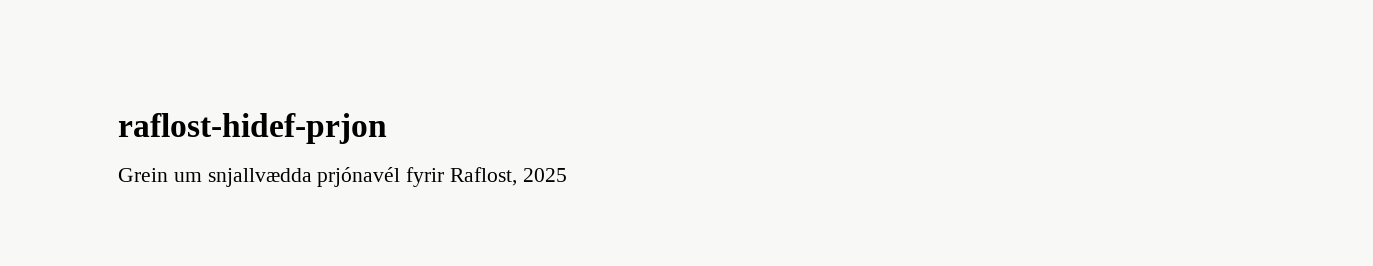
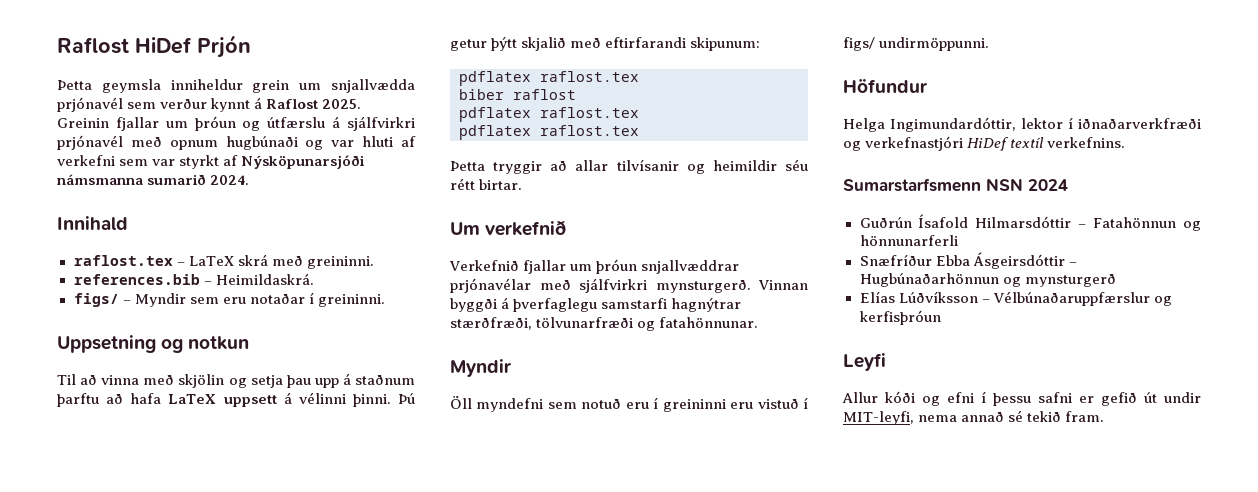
[118,113,387,144] [118,167,567,187] raflost-hidef-prjon // Grein um snjallvædda prjónavél fyrir Raflost, 2025 -> [57,35,251,58] [57,79,416,93] [57,97,362,112] [57,116,416,131] [57,135,417,150] [57,155,366,169] [57,174,250,185] [57,216,128,230] [73,254,374,269] [73,273,314,285] [73,292,385,307] [57,335,250,353] [57,373,415,388] [57,392,415,407] [450,36,761,51] [459,71,639,86] [459,89,576,100] [459,107,639,122] [459,125,639,140] [450,159,808,174] [450,178,523,190] [450,220,567,236] [449,259,740,274] [450,278,808,293] [450,297,742,312] [450,317,759,331] [450,359,511,377] [450,396,809,412] [843,37,990,51] [843,79,927,93] [843,117,1201,132] [843,136,1126,151] [843,178,1068,192] [859,214,1201,231] [859,235,958,246] [859,252,1077,269] [859,273,1116,287] [859,291,1172,306] [859,310,941,325] [843,353,886,371] [842,391,1201,406] [843,410,1105,425] Raflost HiDef Prjón // Þetta geymsla inniheldur grein um snjallvædda prjónavél sem verður kynnt á Raflost 2025. Greinin fjallar um þróun og útfærslu á sjálfvirkri prjónavél með opnum hugbúnaði og var hluti af verkefni sem var styrkt af Nýsköpunarsjóði námsmanna sumarið 2024. // Innihald // raflost.tex – LaTeX skrá með greininni. // references.bib – Heimildaskrá. // figs/ – Myndir sem eru notaðar í greininni. // Uppsetning og notkun // Til að vinna með skjölin og setja þau upp á staðnum þarftu að hafa LaTeX uppsett á vélinni þinni. Þú getur þýtt skjalið með eftirfarandi skipunum: // pdflatex raflost.tex // biber raflost // pdflatex raflost.tex // pdflatex raflost.tex // Þetta tryggir að allar tilvísanir og heimildir séu rétt birtar. // Um verkefnið // Verkefnið fjallar um þróun snjallvæddrar prjónavélar með sjálfvirkri mynsturgerð. Vinnan byggði á þverfaglegu samstarfi hagnýtrar stærðfræði, tölvunarfræði og fatahönnunar. // Myndir // Öll myndefni sem notuð eru í greininni eru vistuð í figs/ undirmöppunni. // Höfundur // Helga Ingimundardóttir, lektor í iðnaðarverkfræði og verkefnastjóri HiDef textíl verkefnins. // Sumarstarfsmenn NSN 2024 // Guðrún Ísafold Hilmarsdóttir – Fatahönnun og hönnunarferli // Snæfríður Ebba Ásgeirsdóttir – Hugbúnaðarhönnun og mynsturgerð // Elías Lúðvíksson – Vélbúnaðaruppfærslur og kerfisþróun // Leyfi // Allur kóði og efni í þessu safni er gefið út undir MIT-leyfi, nema annað sé tekið fram.

